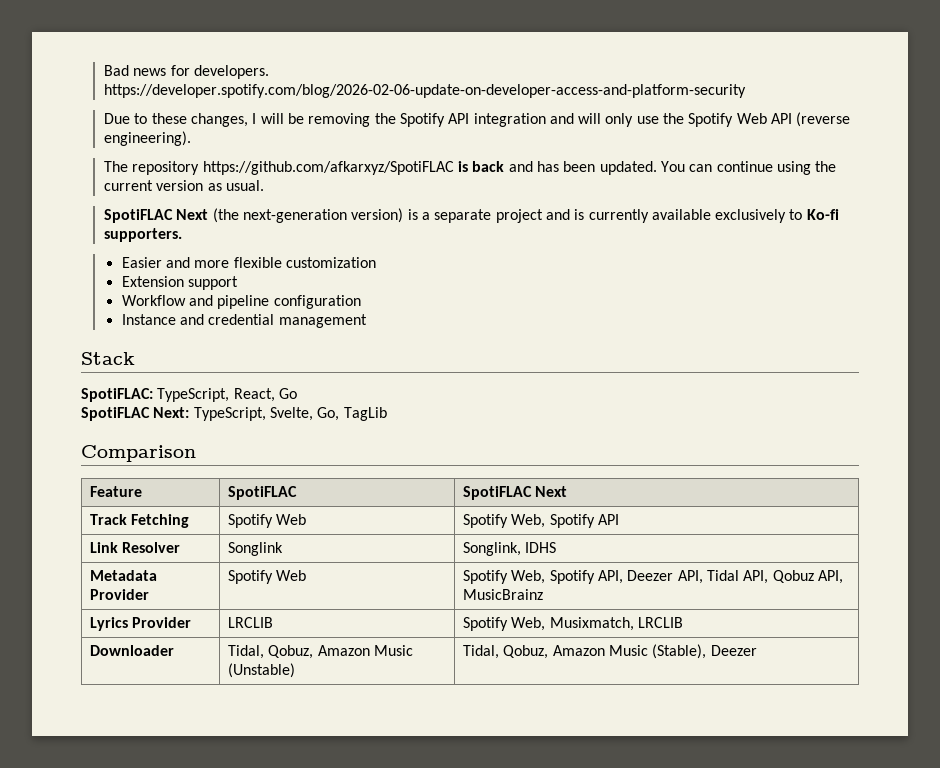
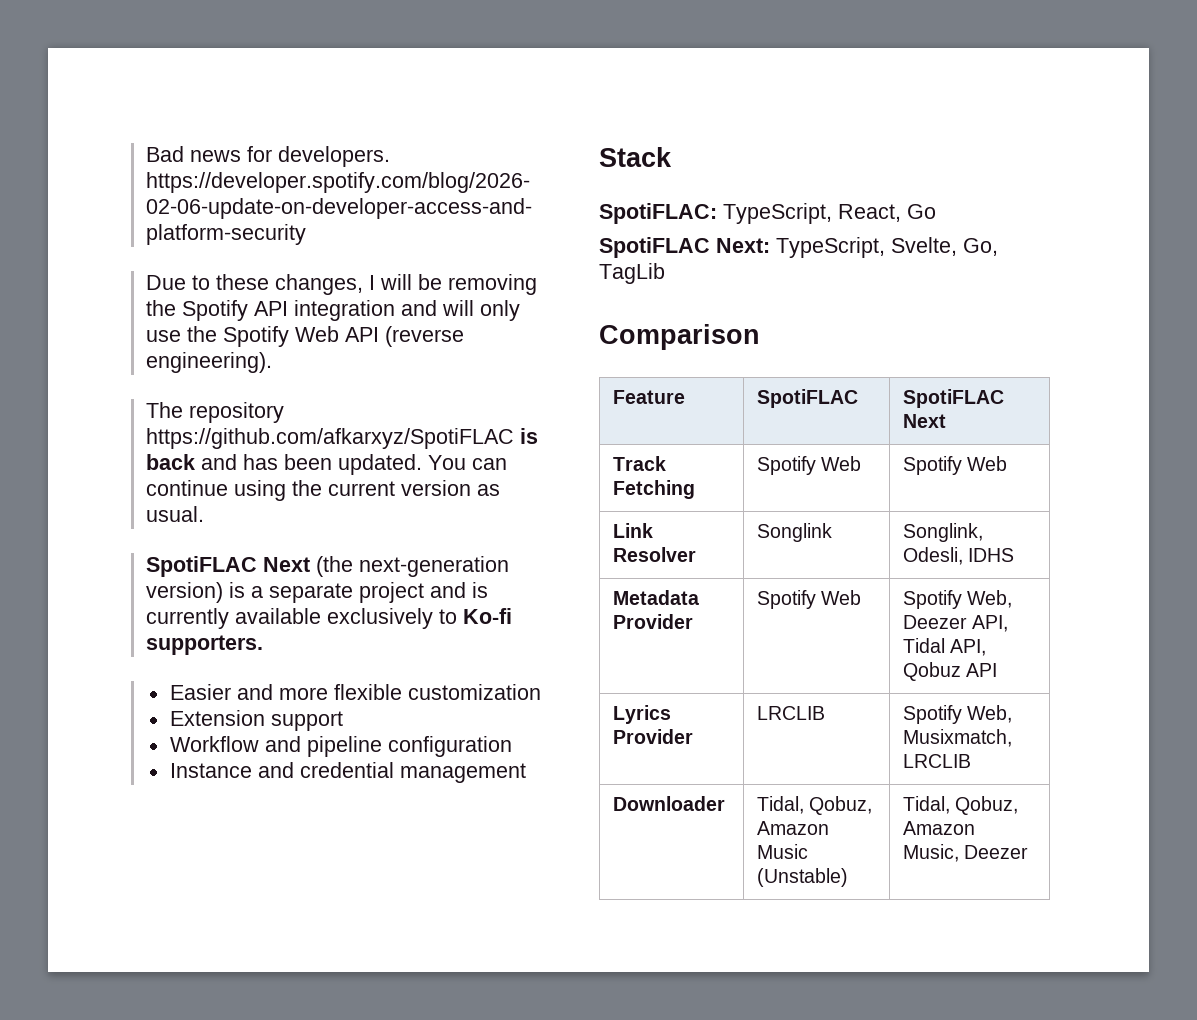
[511,514,620,528] Web, Spotify API -> [967,456,1008,471] Web
(522, 549) none -> [902,547,963,565] Odesli,
[549,570,624,584] Spotify API, -> (1013, 599) none
[818,570,844,584] [463,589,544,600] API, MusicBrainz -> [966,663,998,677] API
[609,644,707,659] Music (Stable), -> [902,844,959,862] Music,

